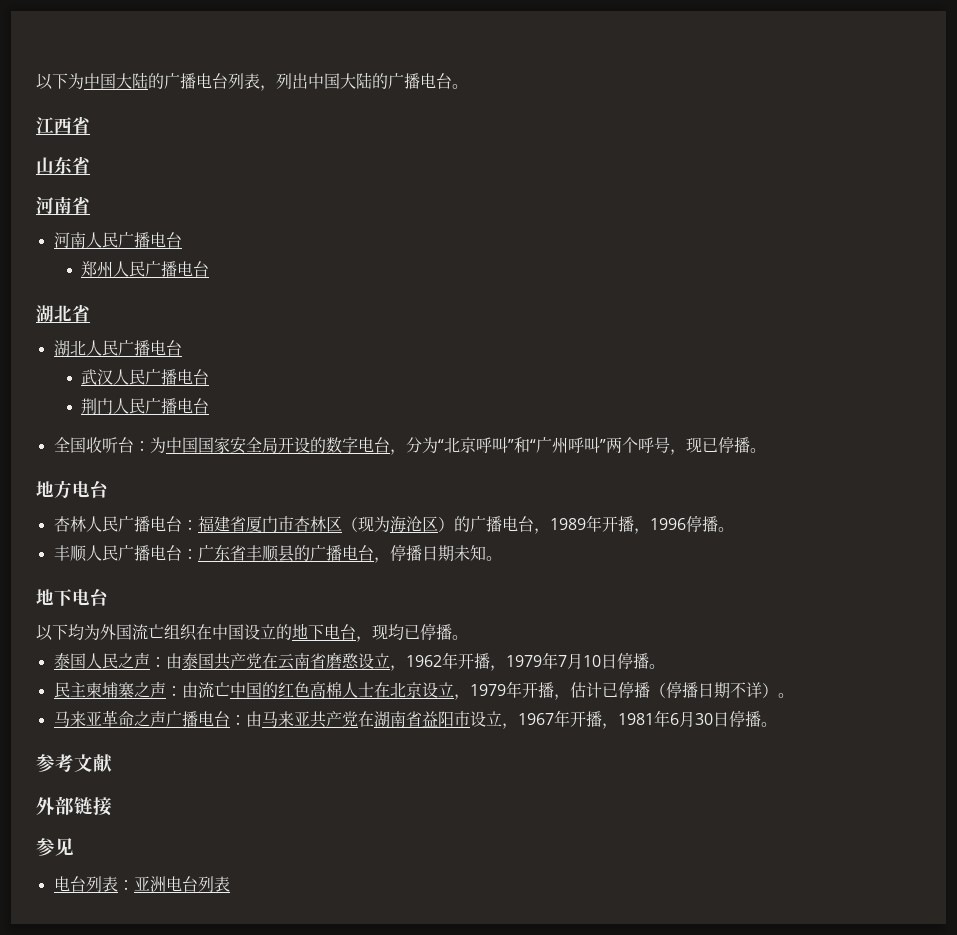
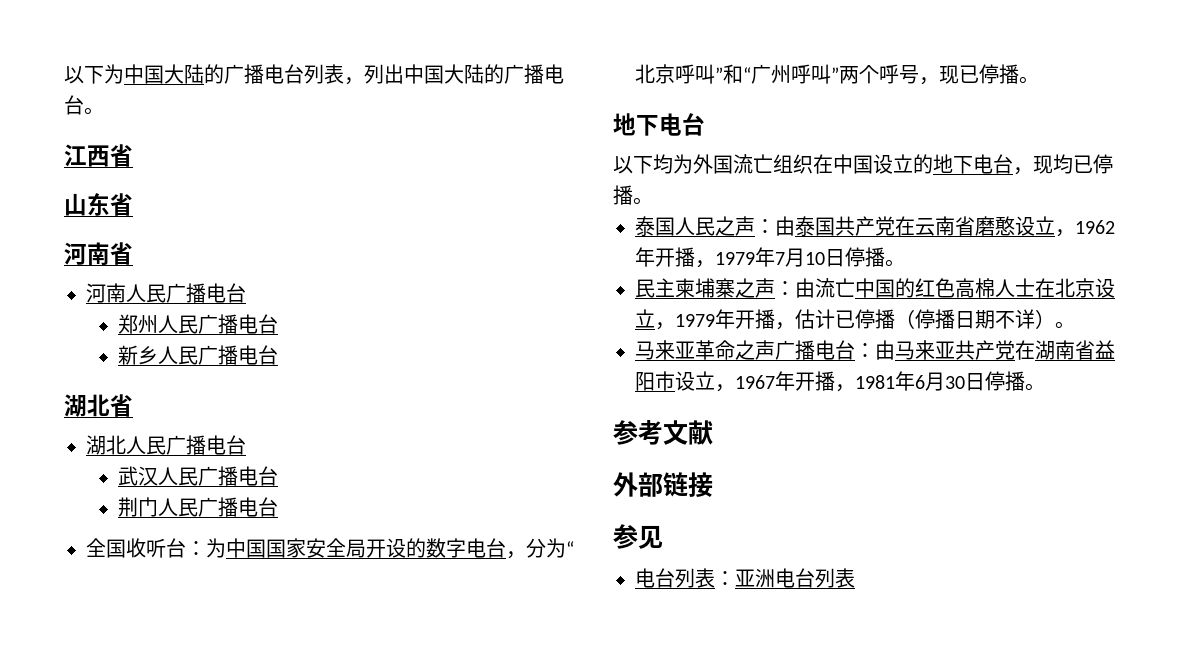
(210, 269) none -> [117,345,278,365] // 新乡人民广播电台
[36,480,109,499] [53,515,734,534] [53,544,502,563] // 地方电台 // 杏林人民广播电台：福建省厦门市杏林区（现为海沧区）的广播电台，1989年开播，1996停播。 // 丰顺人民广播电台：广东省丰顺县的广播电台，停播日期未知。 -> (1039, 80) none

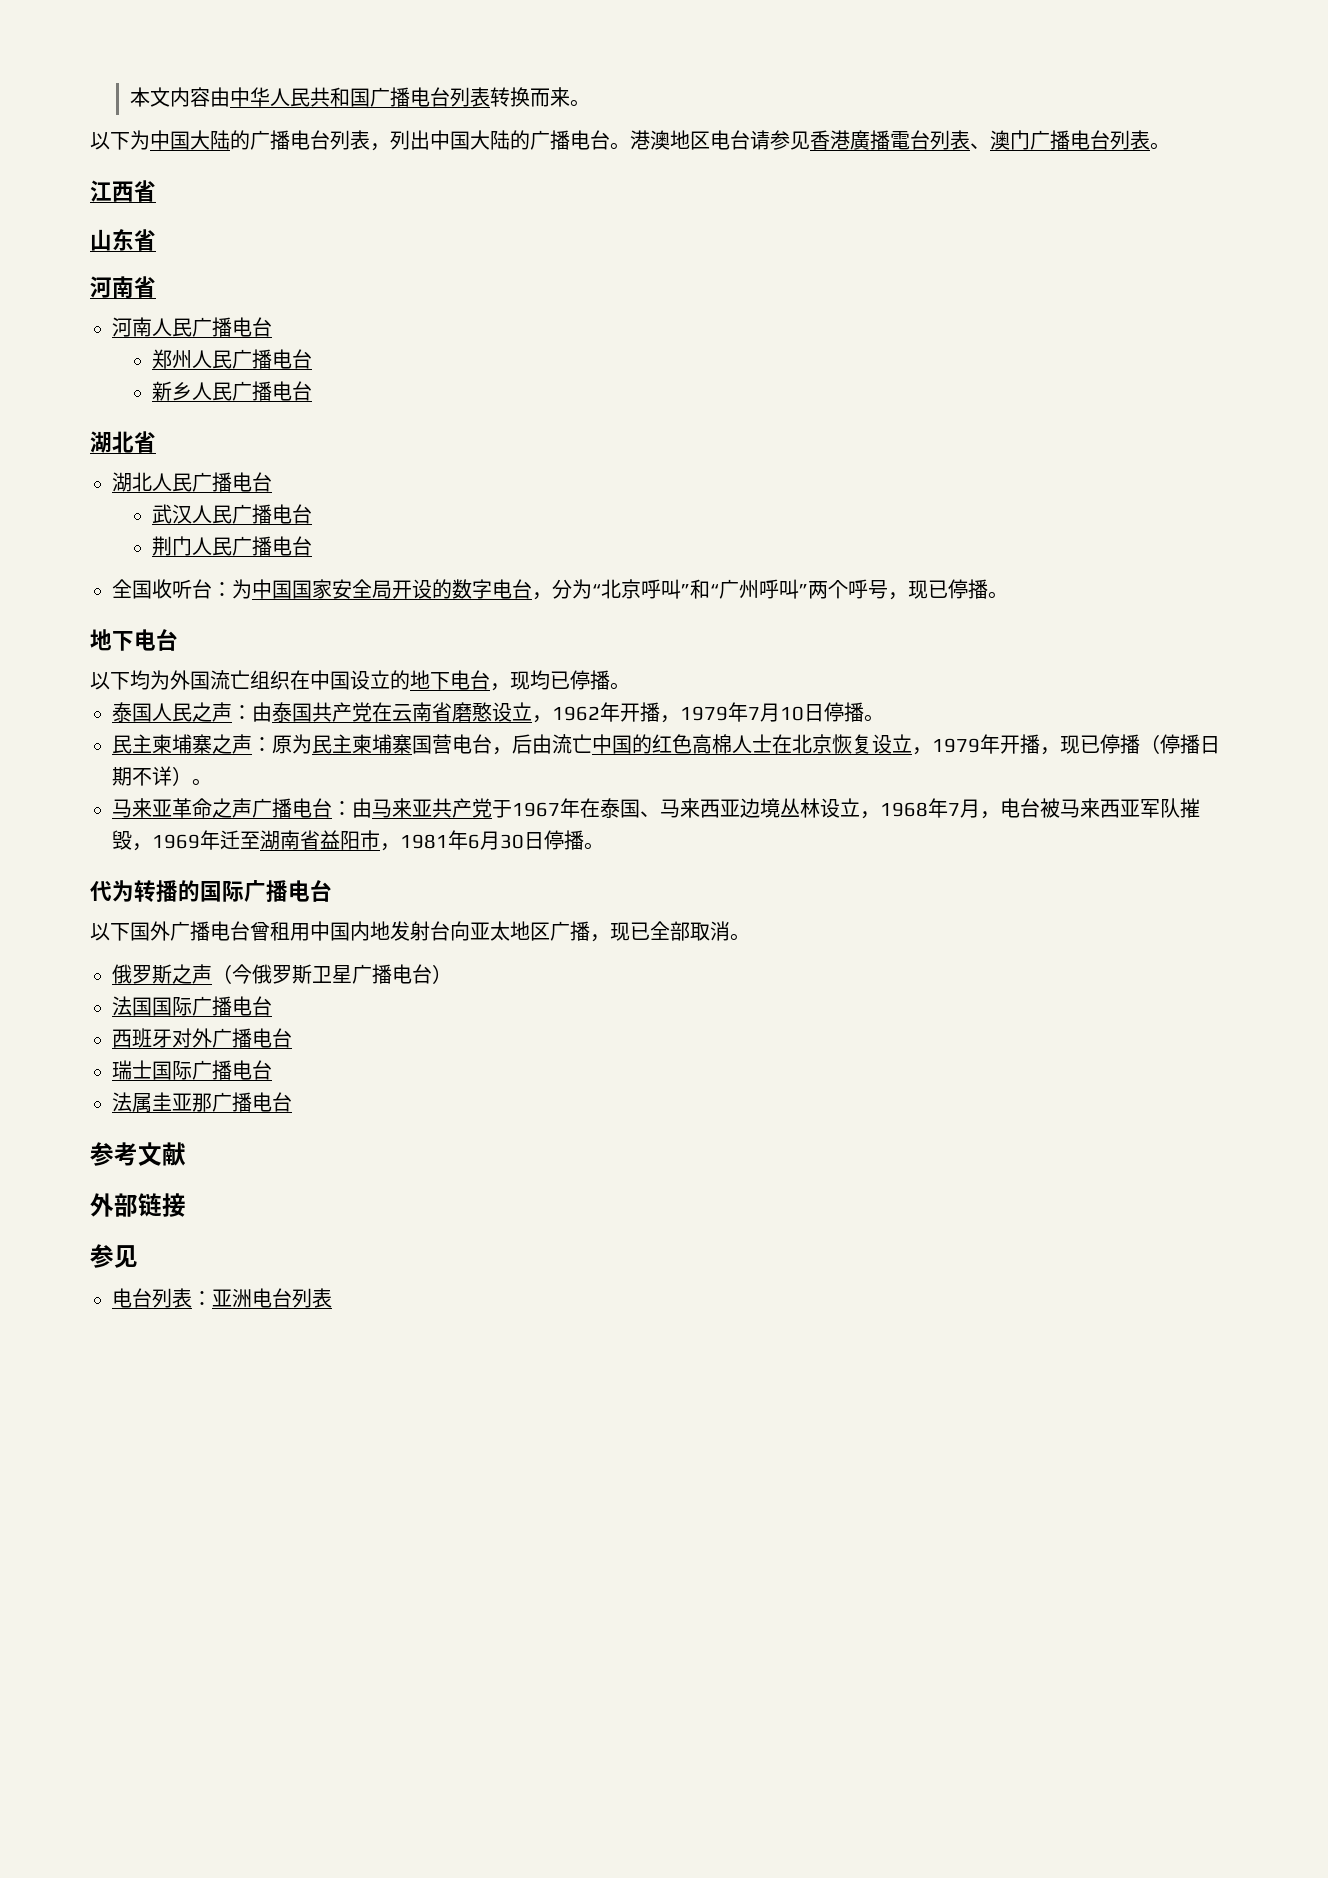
(64, 75) none -> [129,87,590,107] 本文内容由中华人民共和国广播电台列表转换而来。 //
(104, 111) none -> [630,130,1170,150] 港澳地区电台请参见香港廣播電台列表、澳门广播电台列表。
(795, 288) none -> [272,734,532,755] 原为民主柬埔寨国营电台，后
(1095, 288) none -> [832,734,872,754] 恢复
[795,309,835,329] 估计 -> [1060,735,1080,754] 现
[1015,340,1115,360] [635,371,835,392] 在湖南省益阳市设立，1967年开播 -> [492,798,1200,819] [112,830,380,851] 于1967年在泰国、马来西亚边境丛林设立，1968年7月，电台被马来西亚军队摧毁，1969年迁至湖南省益阳市
(1045, 387) none -> [90,880,332,902] [90,921,750,942] [112,964,452,984] [112,996,272,1016] [112,1028,292,1048] [112,1060,272,1080] [112,1092,292,1113] // 代为转播的国际广播电台 // 以下国外广播电台曾租用中国内地发射台向亚太地区广播，现已全部取消。 // 俄罗斯之声（今俄罗斯卫星广播电台） // 法国国际广播电台 // 西班牙对外广播电台 // 瑞士国际广播电台 // 法属圭亚那广播电台

